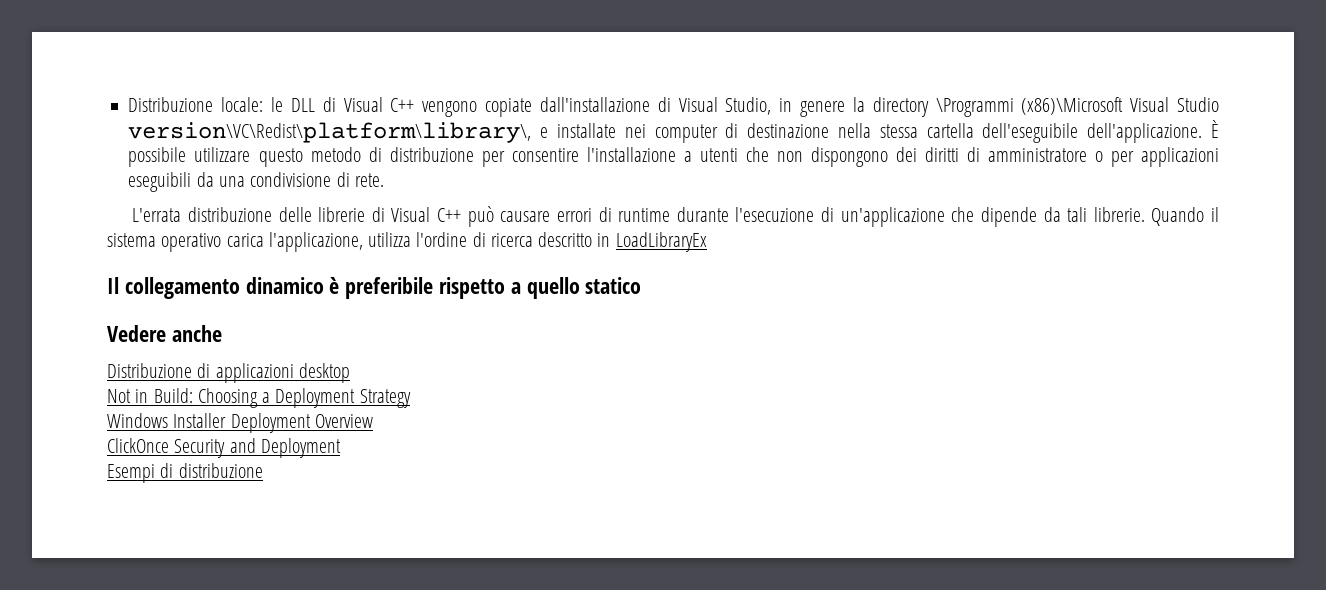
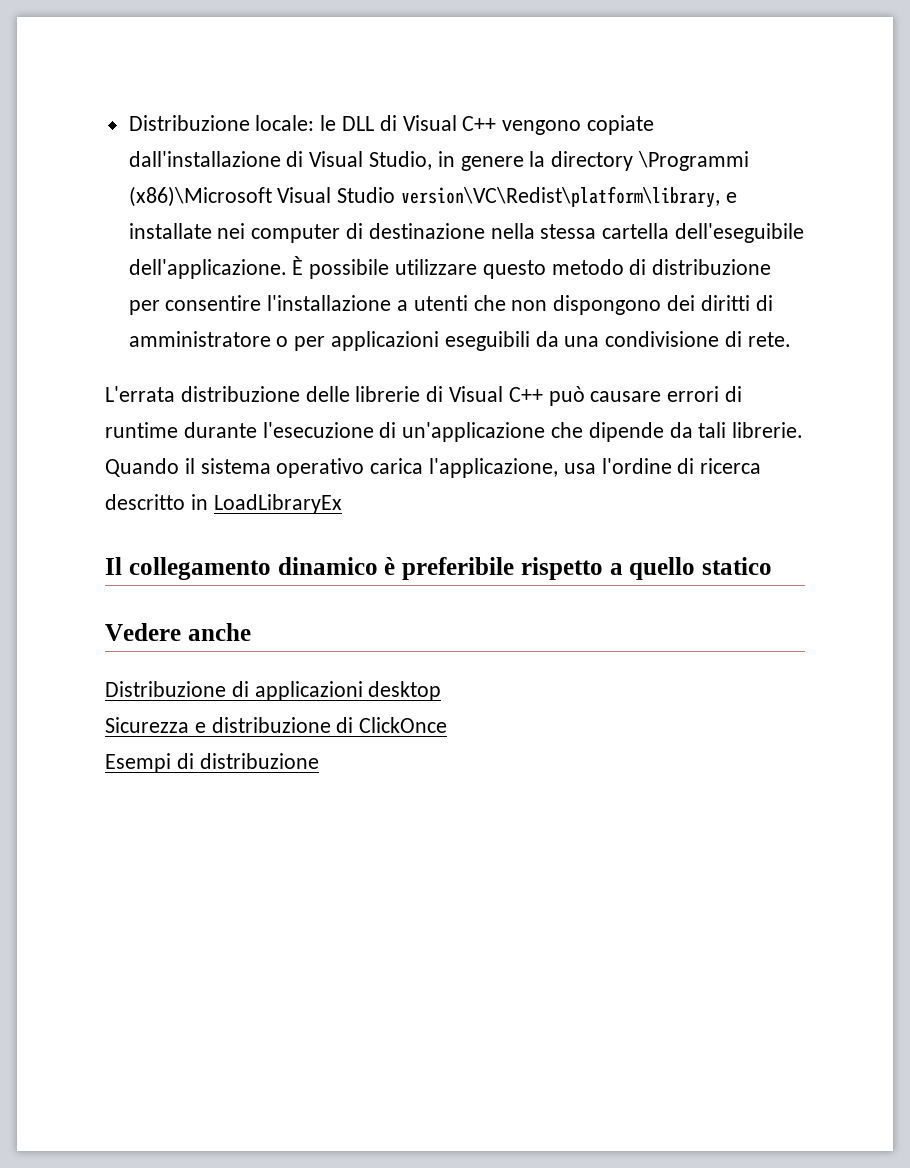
[128,122,532,143] version\VC\Redist\platform\library\, -> [401,186,721,208] version\VC\Redist\platform\library,
[368,232,412,247] utilizza -> [563,463,596,474] usa
[107,388,411,408] [107,413,373,433] [107,438,341,458] Not in Build: Choosing a Deployment Strategy // Windows Installer Deployment Overview // ClickOnce Security and Deployment -> [105,717,448,733] Sicurezza e distribuzione di ClickOnce

